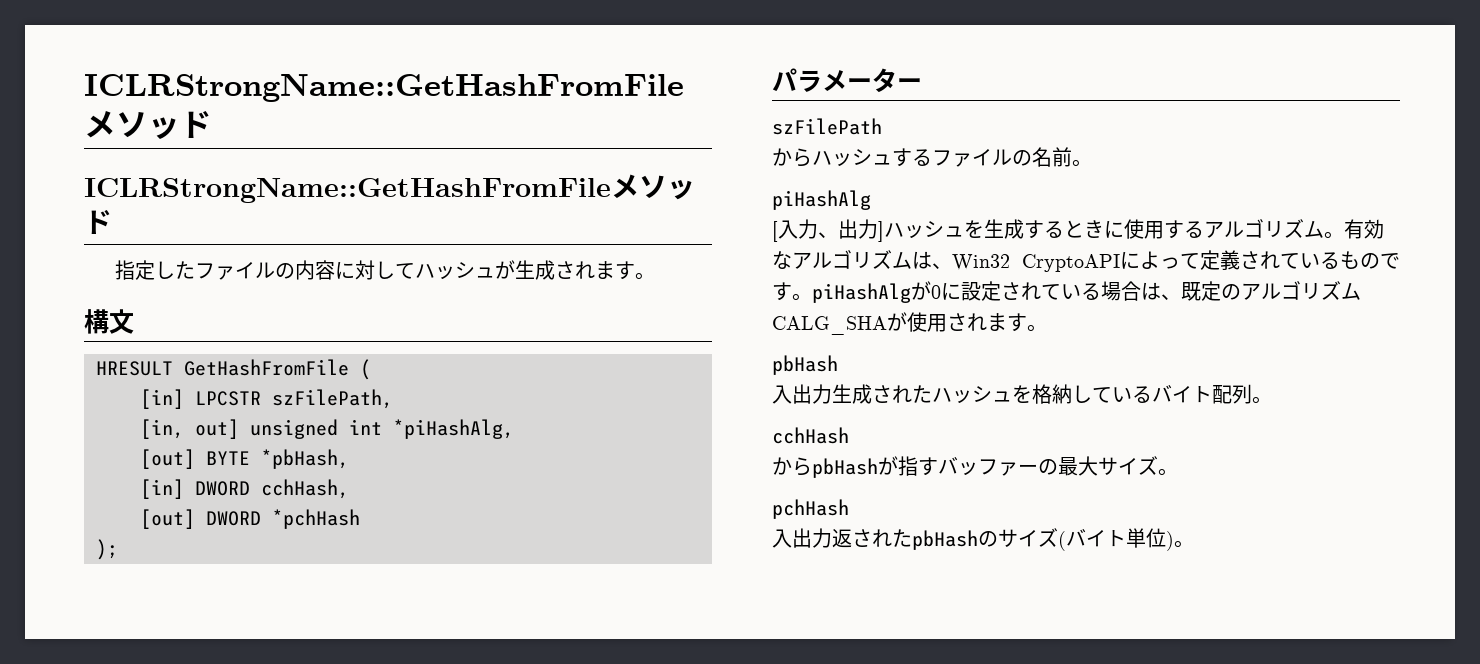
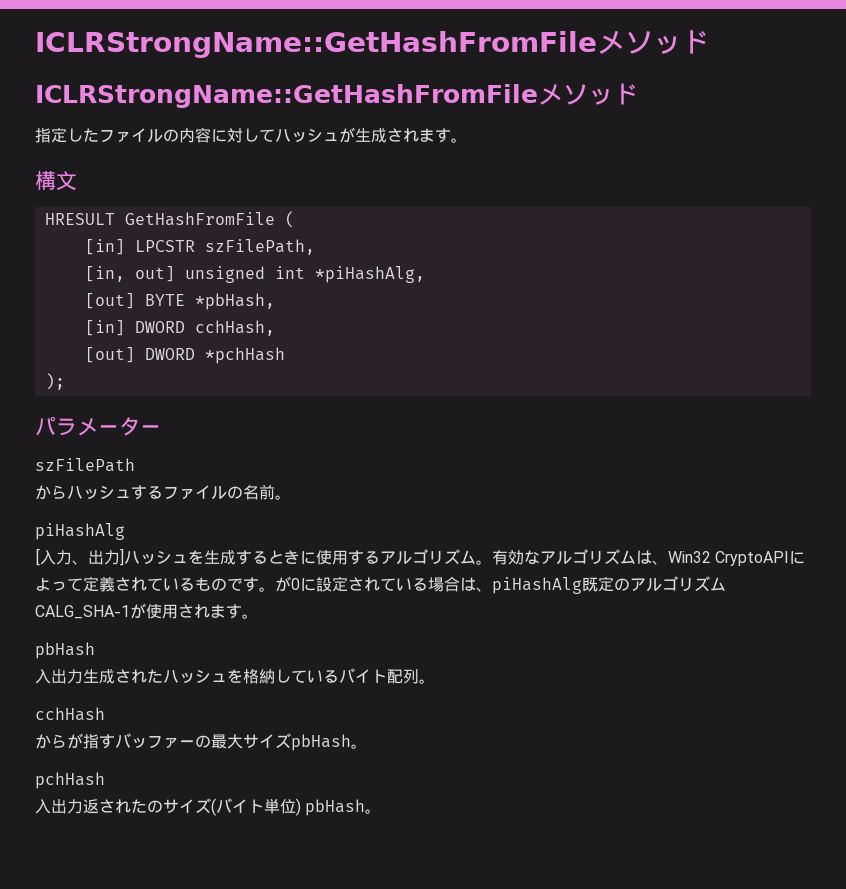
[812,283,911,303] piHashAlg -> (275, 589) none
(1181, 297) none -> [492,577,582,594] piHashAlg
[772,316,887,335] CALG_SHA -> [35,605,130,619] CALG_SHA-1
[812,458,878,478] pbHash -> (67, 741) none
(1158, 465) none -> [291,734,351,751] pbHash
[912,530,978,550] pbHash -> (147, 806) none
(1174, 541) none -> [305,799,366,816] pbHash

